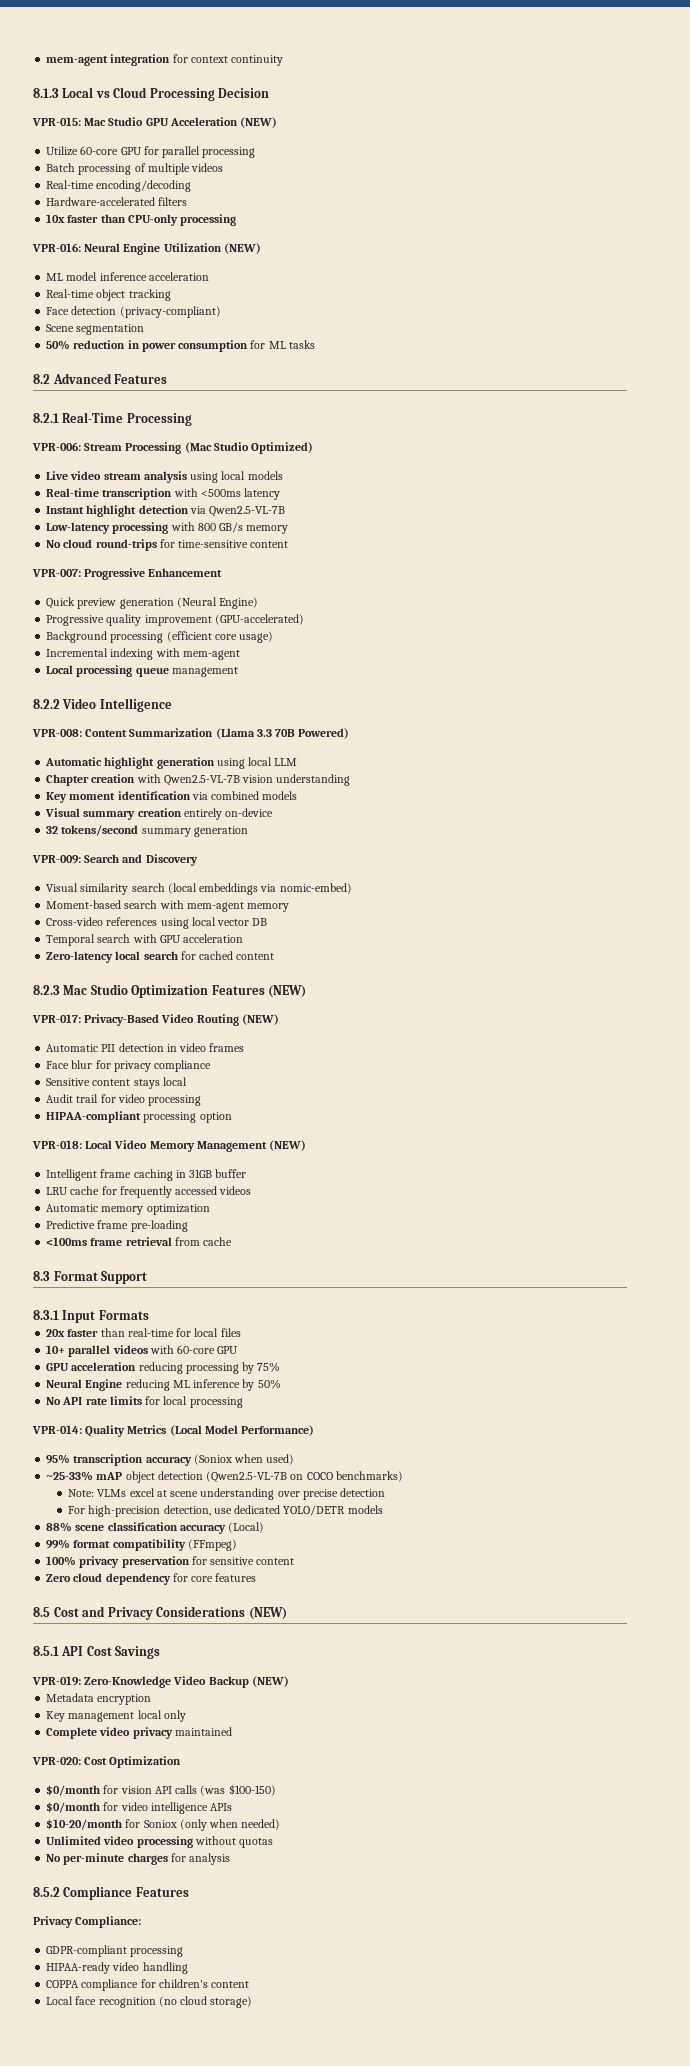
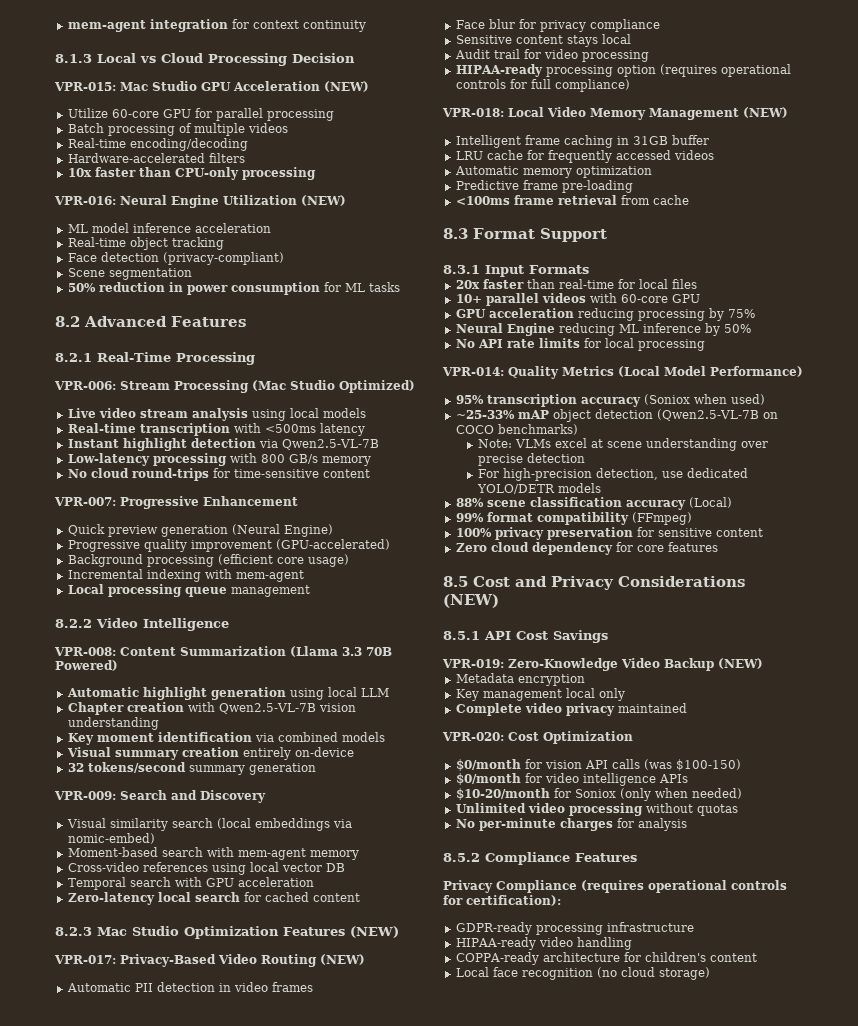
[46,1111,142,1123] HIPAA-compliant -> [455,64,543,77] HIPAA-ready
(232, 1117) none -> [659,64,791,77] [455,79,630,92] (requires operational controls for full compliance)
[75,1916,142,1928] [46,1945,184,1957] Compliance: // GDPR-compliant processing -> [496,880,787,893] [443,895,561,906] [455,922,694,935] Compliance (requires operational controls for certification): // GDPR-ready processing infrastructure
[46,1979,139,1991] COPPA compliance -> [455,952,620,965] COPPA-ready architecture

